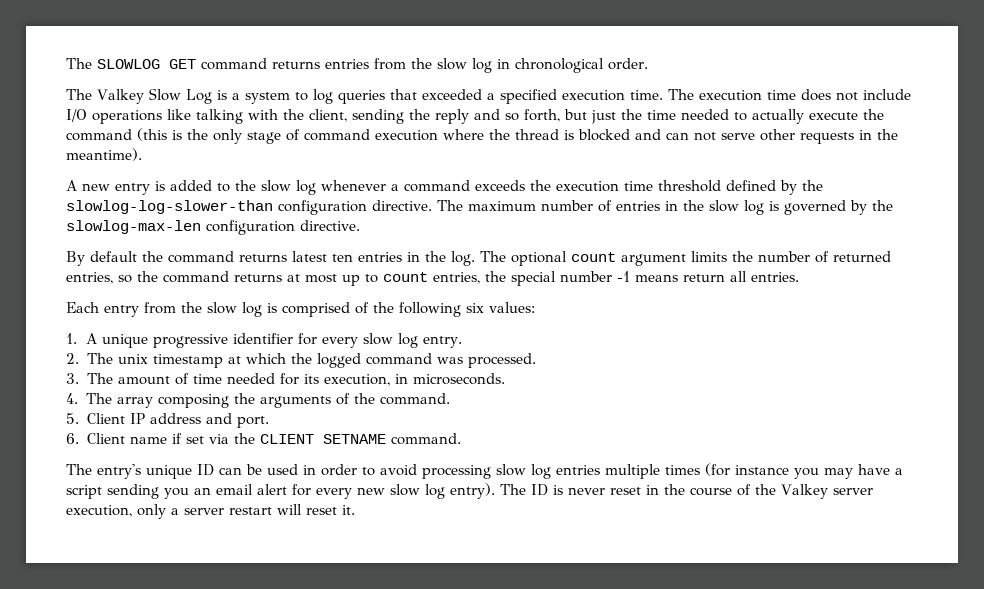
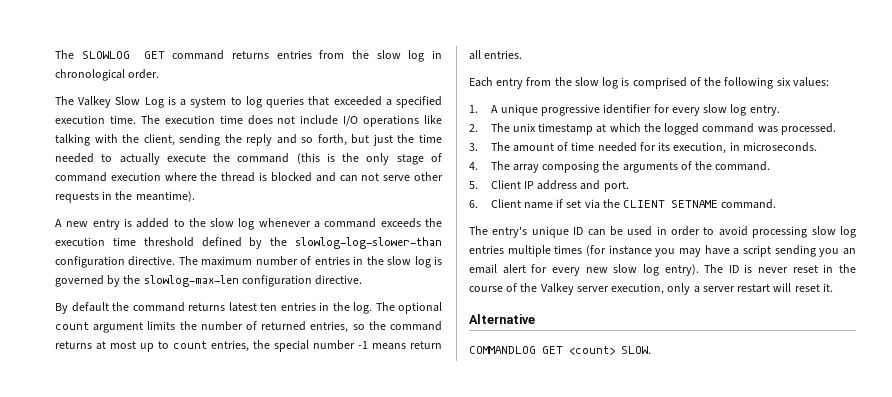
(355, 510) none -> [469,314,535,324] [469,346,651,355] // Alternative // COMMANDLOG GET <count> SLOW.

